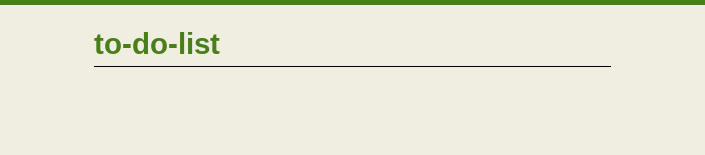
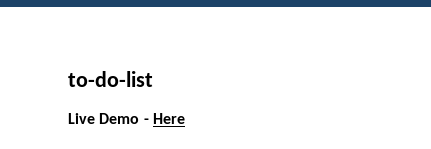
(220, 43) none -> [68,113,185,124] // Live Demo - Here

